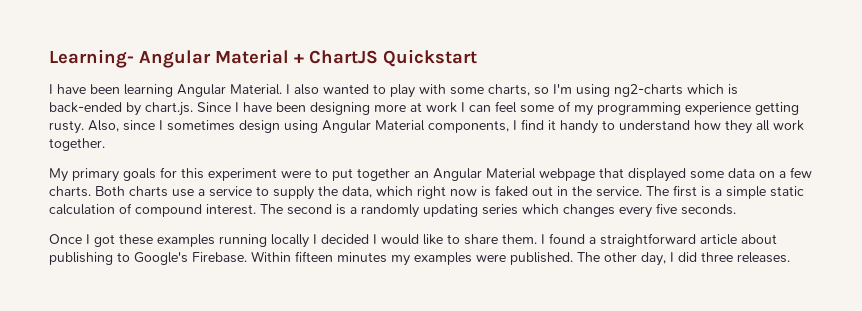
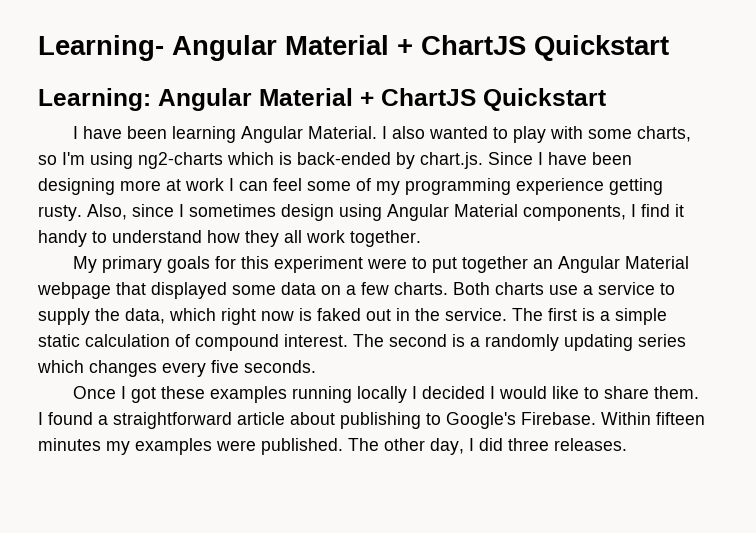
(477, 58) none -> [38,88,606,111] // Learning: Angular Material + ChartJS Quickstart

